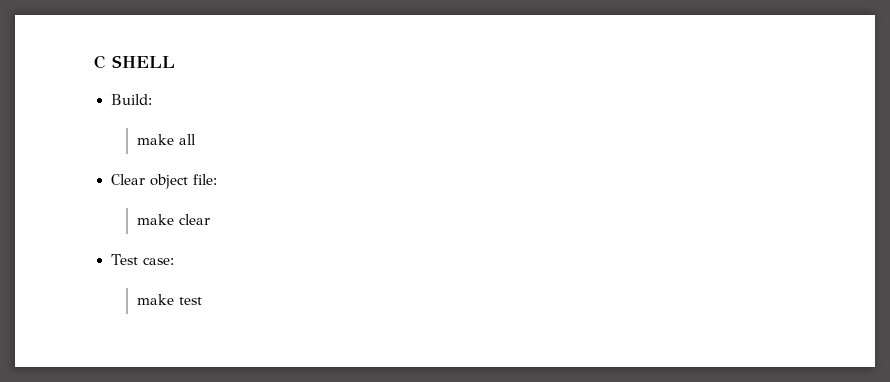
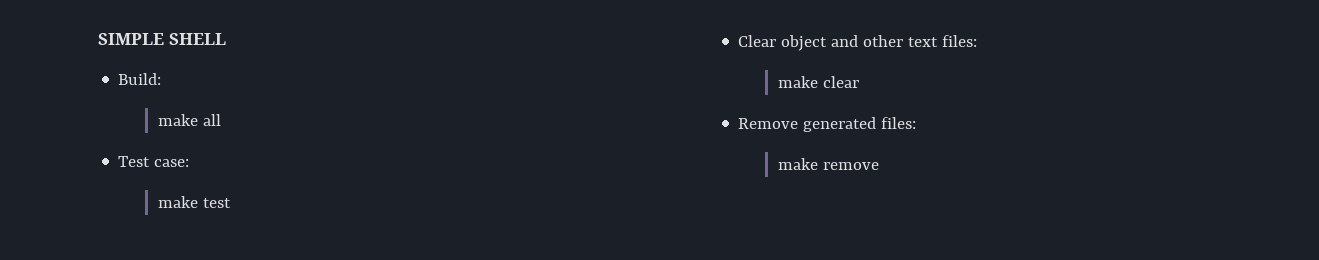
[94,55,105,69] C -> [98,33,164,45] SIMPLE
[110,174,217,189] [136,214,210,225] // Clear object file: // make clear -> (221, 120) none
(202, 301) none -> [738,35,978,51] [777,76,859,88] [738,117,917,132] [777,158,879,170] // Clear object and other text files: // make clear // Remove generated files: // make remove

